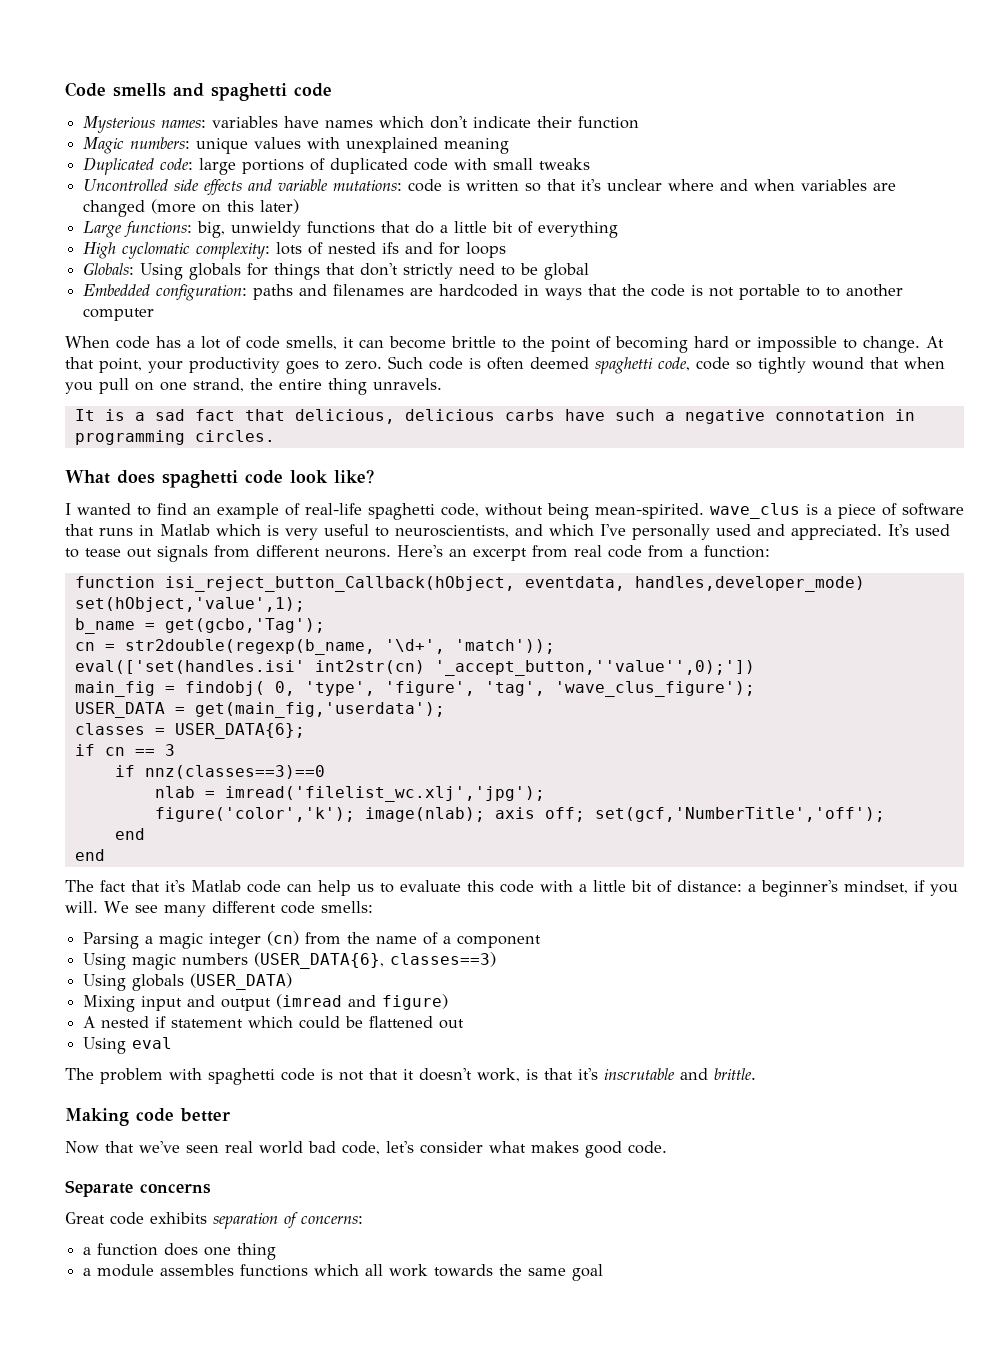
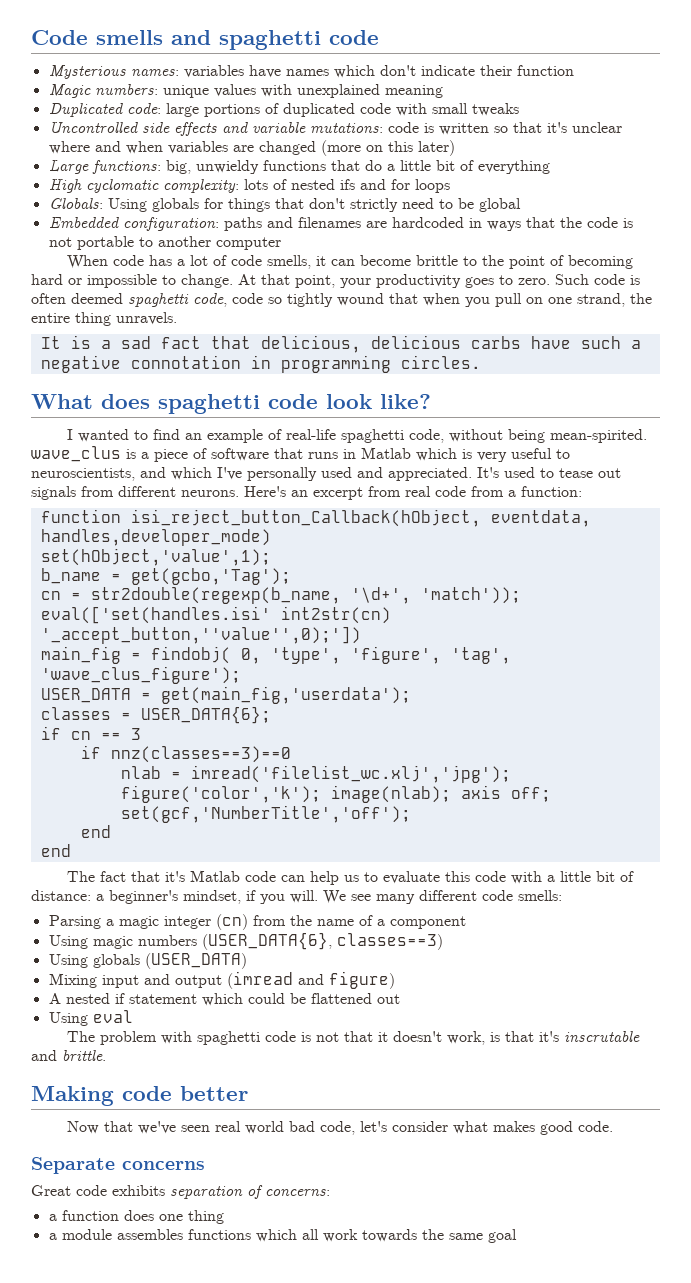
[826,287,841,297] to -> (153, 242) none

